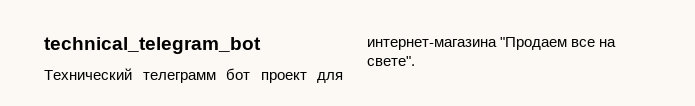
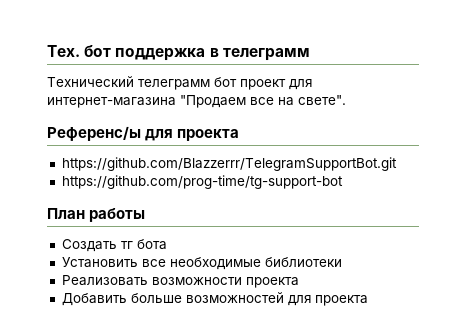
[44,37,261,54] technical_telegram_bot -> [47,45,310,61] Тех. бот поддержка в телеграмм
(415, 61) none -> [47,126,240,141] [61,157,397,171] [61,175,343,189] [47,208,146,222] [61,239,167,252] [61,257,342,270] [61,275,299,288] [61,292,368,306] // Референс/ы для проекта // https://github.com/Blazzerrr/TelegramSupportBot.git // https://github.com/prog-time/tg-support-bot // План работы // Создать тг бота // Установить все необходимые библиотеки // Реализовать возможности проекта // Добавить больше возможностей для проекта

